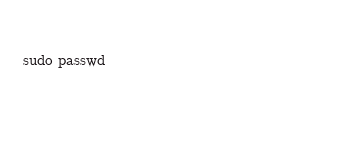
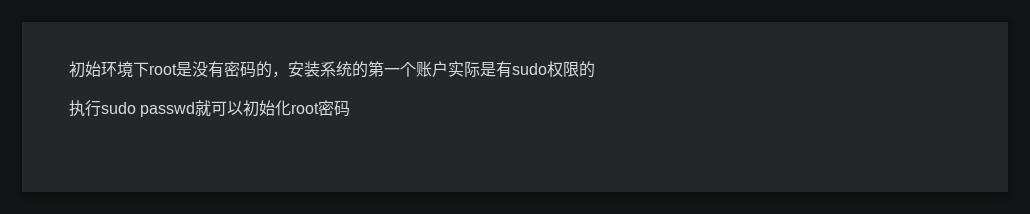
[23,55,105,68] sudo passwd -> [69,61,595,78] [69,100,351,117] 初始环境下root是没有密码的，安装系统的第一个账户实际是有sudo权限的 // 执行sudo passwd就可以初始化root密码

